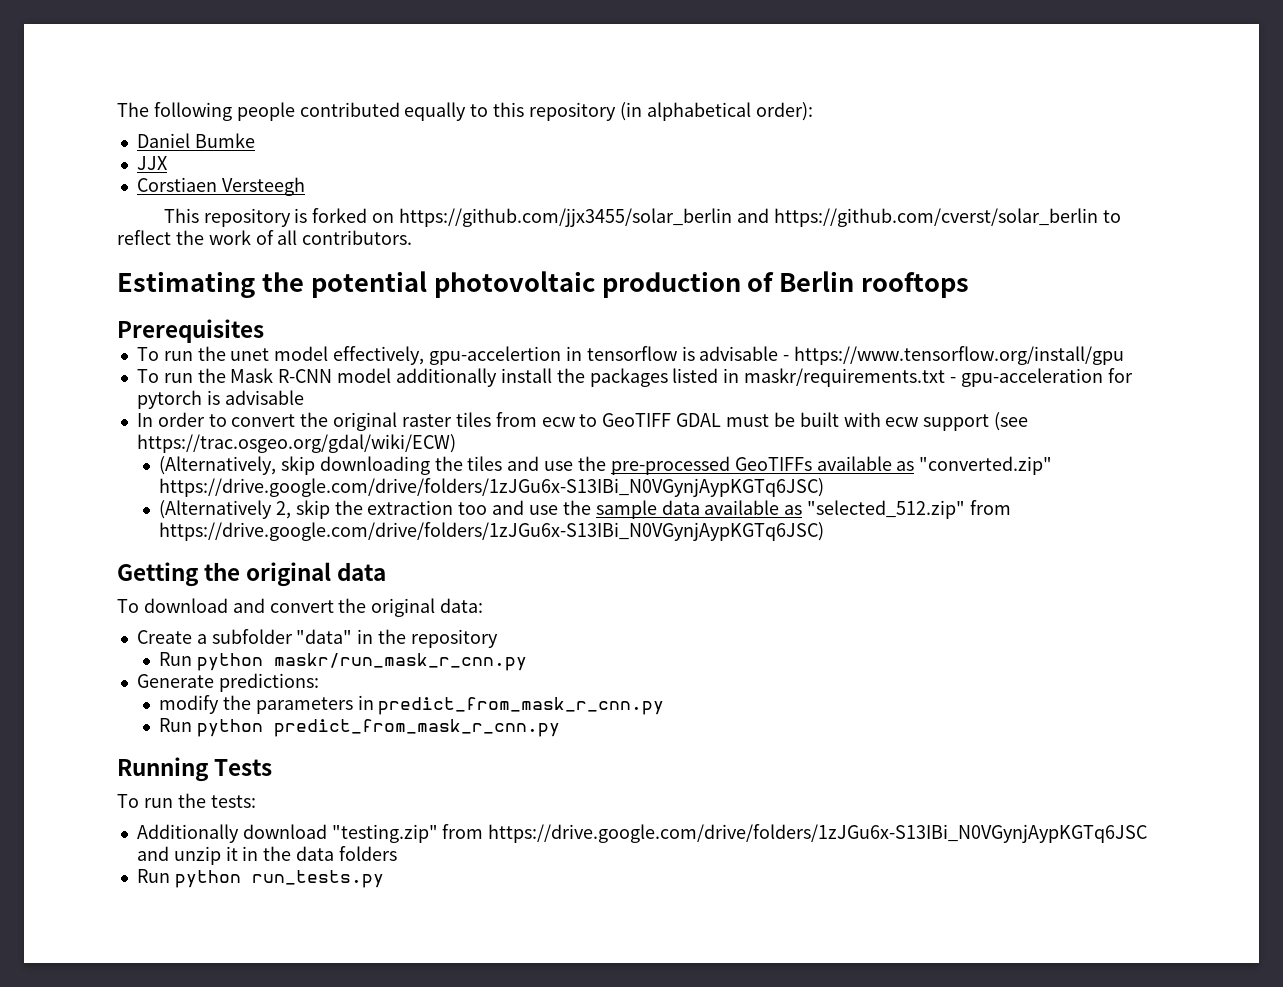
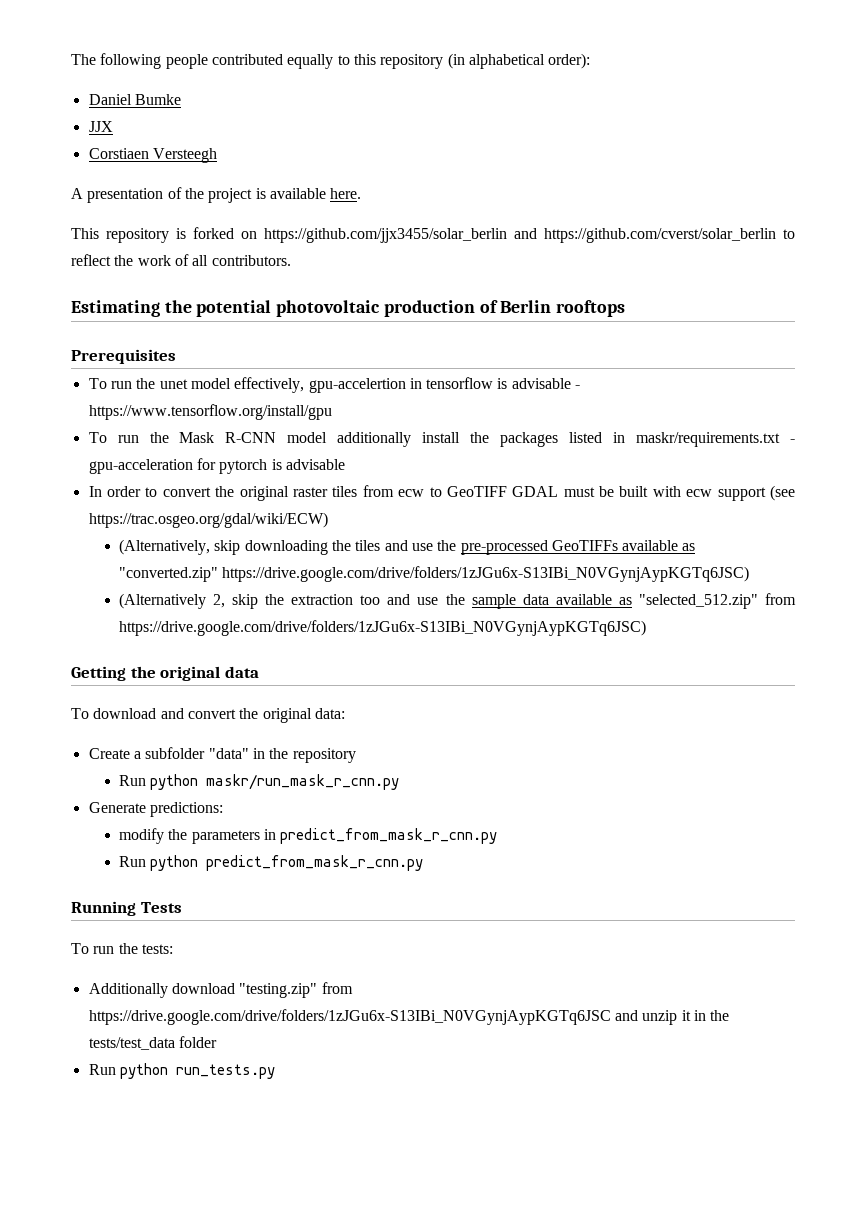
(305, 186) none -> [71,187,362,203] // A presentation of the project is available here.
[296,846,397,861] data folders -> [88,1036,217,1050] tests/test_data folder

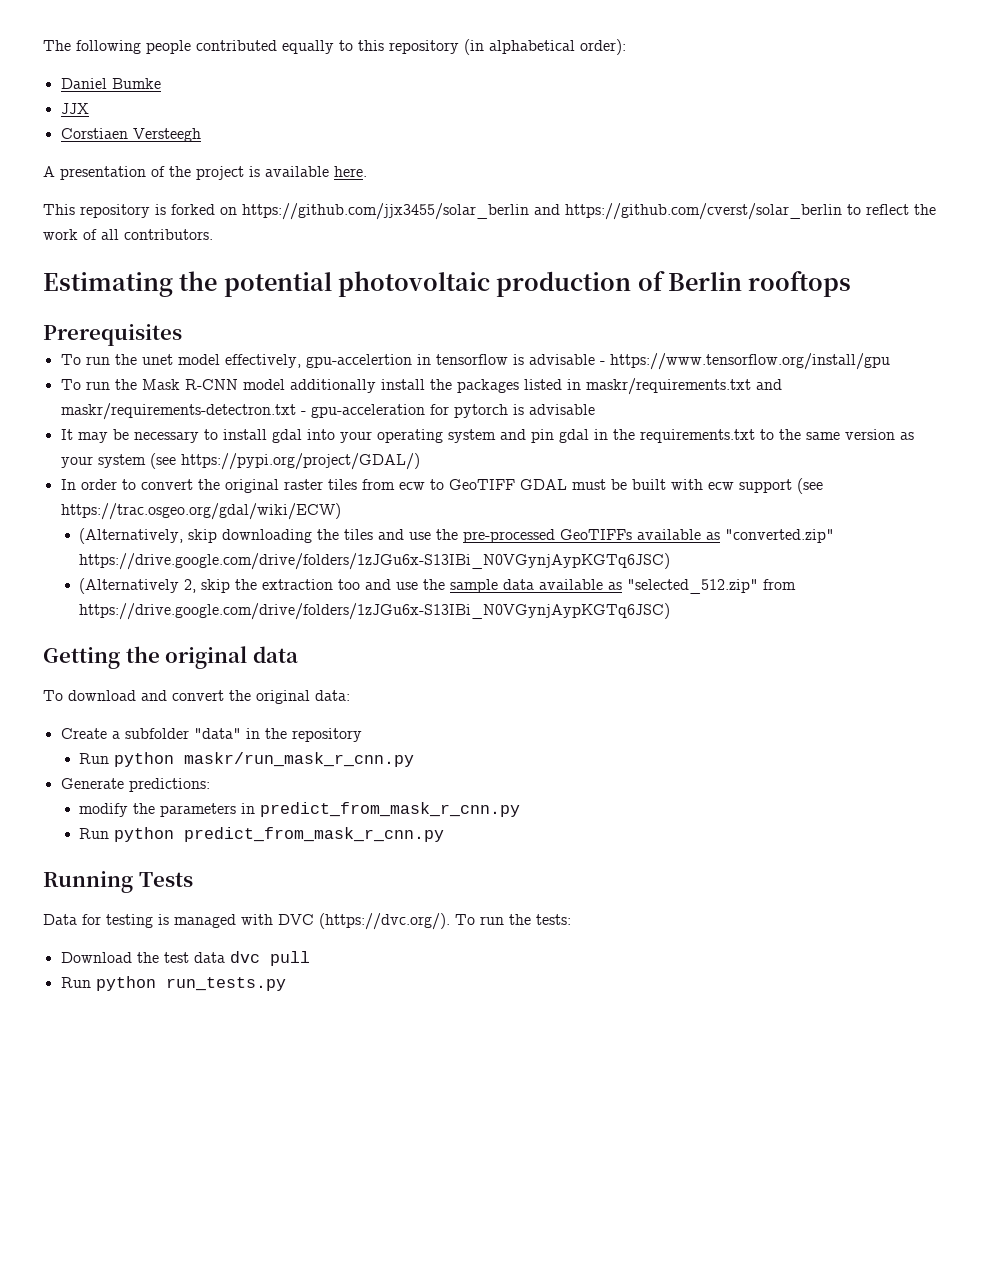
(781, 439) none -> [755,379,782,390] [60,403,296,420] and maskr/requirements-detectron.txt
(345, 464) none -> [60,429,914,443] [60,453,420,470] // It may be necessary to install gdal into your operating system and pin gdal in the requirements.txt to the same version as your system (see https://pypi.org/project/GDAL/)
[71,943,173,954] [88,982,353,998] [88,1009,730,1025] [88,1036,217,1050] To run the tests: // Additionally download "testing.zip" from https://drive.google.com/drive/folders/1zJGu6x-S13IBi_N0VGynjAypKGTq6JSC and unzip it in the tests/test_data folder -> [43,913,571,930] [60,951,310,966] Data for testing is managed with DVC (https://dvc.org/). To run the tests: // Download the test data dvc pull

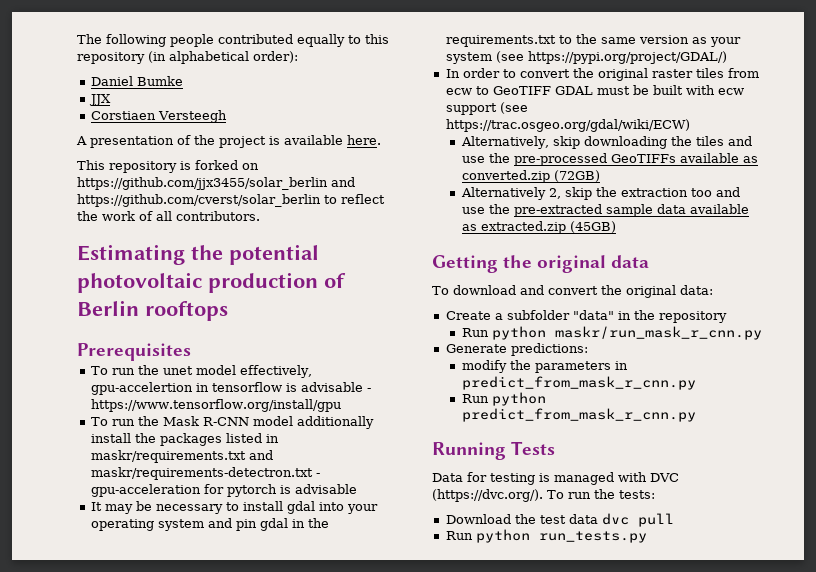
[79,528,184,544] (Alternatively, -> [460,136,549,149] Alternatively,
[725,529,835,543] [79,553,671,570] [79,578,180,594] "converted.zip" https://drive.google.com/drive/folders/1zJGu6x-S13IBi_N0VGynjAypKGTq6JSC) // (Alternatively -> [461,170,600,183] [460,187,546,200] converted.zip (72GB) // Alternatively
(446, 584) none -> [513,204,602,217] pre-extracted
[627,579,797,594] [79,603,671,620] "selected_512.zip" from https://drive.google.com/drive/folders/1zJGu6x-S13IBi_N0VGynjAypKGTq6JSC) -> [480,221,616,234] extracted.zip (45GB)

